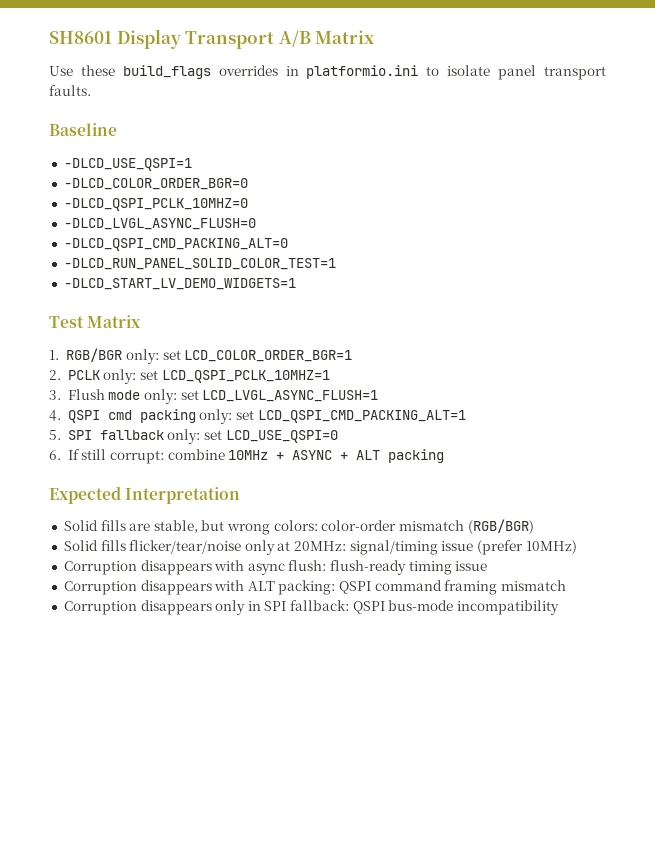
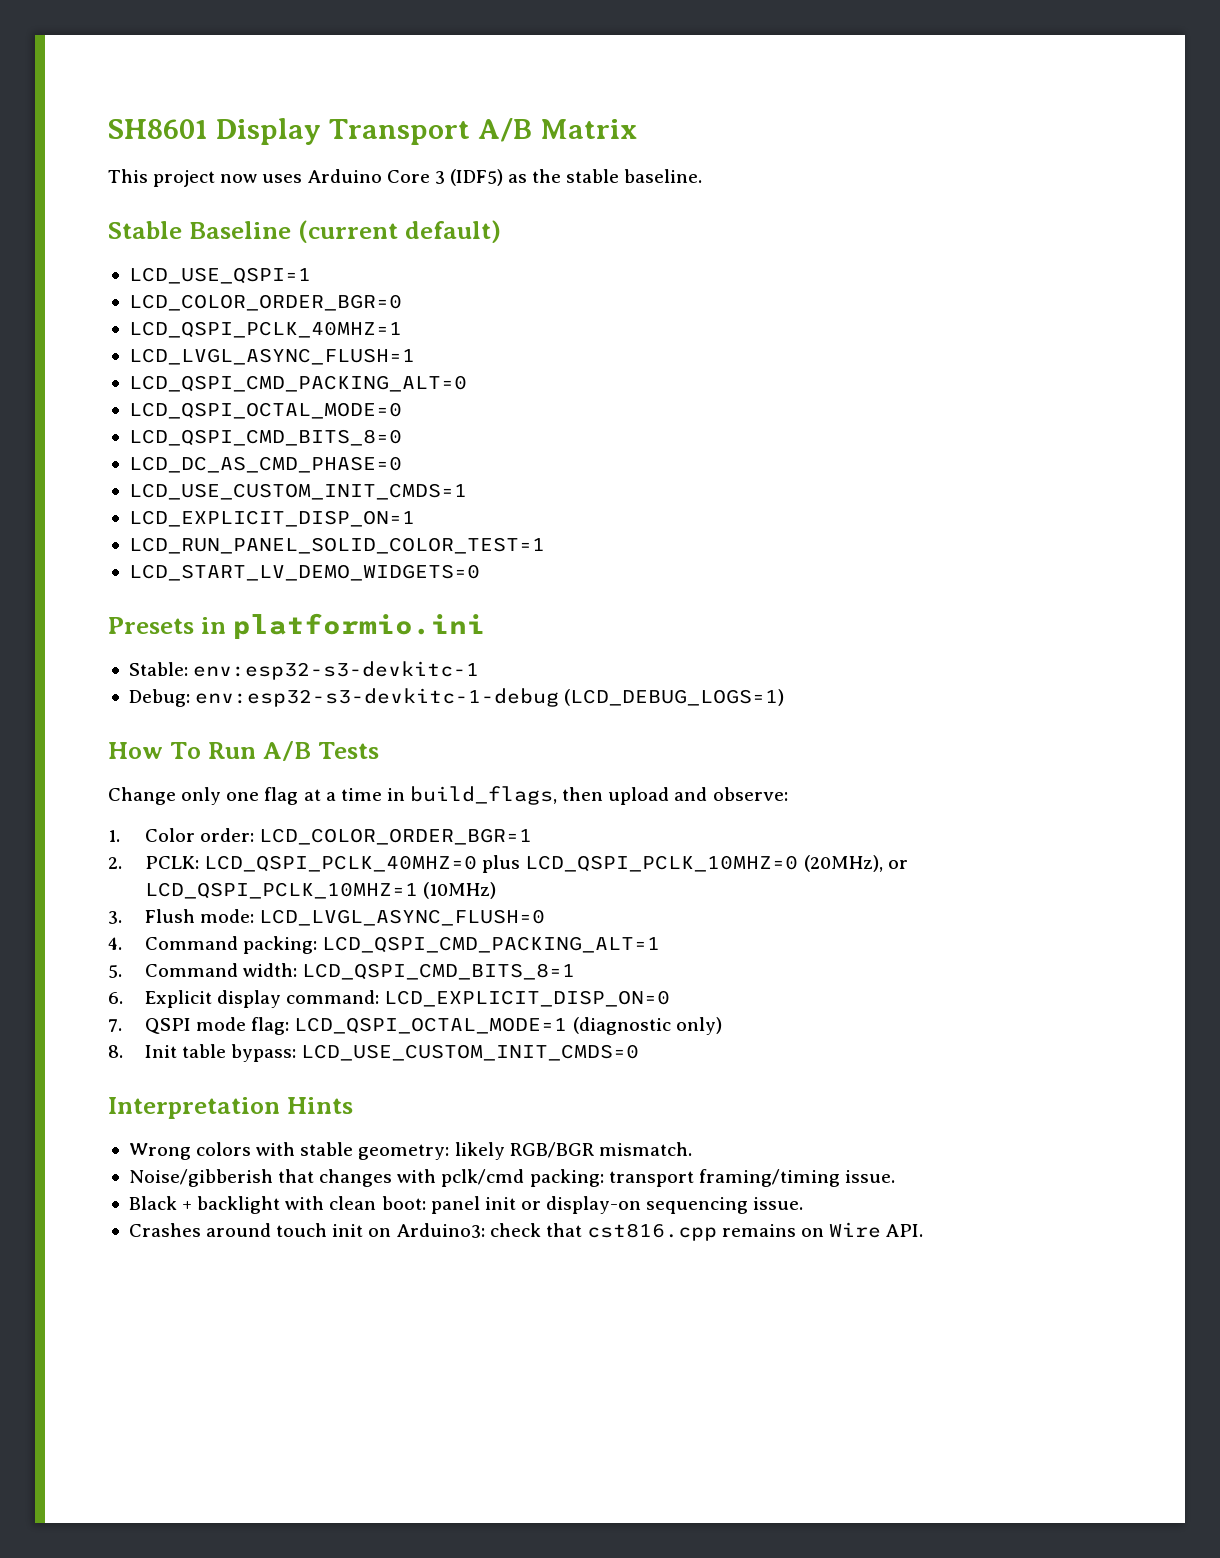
[49,65,607,80] [49,85,91,96] [49,123,117,136] [63,158,192,171] [63,178,248,190] [63,198,248,211] [63,218,256,230] [63,238,288,251] [63,258,336,270] [63,278,296,290] [49,315,142,328] [49,348,353,364] [49,369,159,384] Use these build_flags overrides in platformio.ini to isolate panel transport faults. // Baseline // -DLCD_USE_QSPI=1 // -DLCD_COLOR_ORDER_BGR=0 // -DLCD_QSPI_PCLK_10MHZ=0 // -DLCD_LVGL_ASYNC_FLUSH=0 // -DLCD_QSPI_CMD_PACKING_ALT=0 // -DLCD_RUN_PANEL_SOLID_COLOR_TEST=1 // -DLCD_START_LV_DEMO_WIDGETS=1 // Test Matrix // 1. RGB/BGR only: set LCD_COLOR_ORDER_BGR=1 // 2. PCLK only: set -> [108,169,703,187] [108,220,501,243] [128,267,311,284] [128,294,402,311] [128,321,402,338] [128,348,415,365] [128,375,467,392] [128,402,402,419] [128,429,402,446] [128,456,402,473] [128,483,467,500] [128,510,415,527] [128,537,545,554] [128,564,480,581] [108,613,485,639] [128,661,480,680] [128,688,785,707] [108,741,380,761] [108,786,788,805] [108,828,533,845] [108,855,908,873] This project now uses Arduino Core 3 (IDF5) as the stable baseline. // Stable Baseline (current default) // LCD_USE_QSPI=1 // LCD_COLOR_ORDER_BGR=0 // LCD_QSPI_PCLK_40MHZ=1 // LCD_LVGL_ASYNC_FLUSH=1 // LCD_QSPI_CMD_PACKING_ALT=0 // LCD_QSPI_OCTAL_MODE=0 // LCD_QSPI_CMD_BITS_8=0 // LCD_DC_AS_CMD_PHASE=0 // LCD_USE_CUSTOM_INIT_CMDS=1 // LCD_EXPLICIT_DISP_ON=1 // LCD_RUN_PANEL_SOLID_COLOR_TEST=1 // LCD_START_LV_DEMO_WIDGETS=0 // Presets in platformio.ini // Stable: env:esp32-s3-devkitc-1 // Debug: env:esp32-s3-devkitc-1-debug (LCD_DEBUG_LOGS=1) // How To Run A/B Tests // Change only one flag at a time in build_flags, then upload and observe: // 1. Color order: LCD_COLOR_ORDER_BGR=1 // 2. PCLK: LCD_QSPI_PCLK_40MHZ=0 plus LCD_QSPI_PCLK_10MHZ=0 (20MHz), or
(330, 376) none -> [423,882,497,899] (10MHz)
[108,389,379,404] [49,409,466,424] [49,429,338,444] [49,449,445,464] [49,486,241,504] [63,519,534,535] [63,540,577,555] [63,560,488,575] [63,580,567,595] [63,600,560,615] mode only: set LCD_LVGL_ASYNC_FLUSH=1 // 4. QSPI cmd packing only: set LCD_QSPI_CMD_PACKING_ALT=1 // 5. SPI fallback only: set LCD_USE_QSPI=0 // 6. If still corrupt: combine 10MHz + ASYNC + ALT packing // Expected Interpretation // Solid fills are stable, but wrong colors: color-order mismatch (RGB/BGR) // Solid fills flicker/tear/noise only at 20MHz: signal/timing issue (prefer 10MHz) // Corruption disappears with async flush: flush-ready timing issue // Corruption disappears with ALT packing: QSPI command framing mismatch // Corruption disappears only in SPI fallback: QSPI bus-mode incompatibility -> [200,909,546,926] [108,936,661,954] [108,963,576,980] [108,990,671,1008] [108,1017,722,1035] [108,1044,640,1062] [108,1097,353,1119] [128,1142,692,1160] [128,1169,895,1187] [128,1196,804,1214] [128,1222,924,1241] mode: LCD_LVGL_ASYNC_FLUSH=0 // 4. Command packing: LCD_QSPI_CMD_PACKING_ALT=1 // 5. Command width: LCD_QSPI_CMD_BITS_8=1 // 6. Explicit display command: LCD_EXPLICIT_DISP_ON=0 // 7. QSPI mode flag: LCD_QSPI_OCTAL_MODE=1 (diagnostic only) // 8. Init table bypass: LCD_USE_CUSTOM_INIT_CMDS=0 // Interpretation Hints // Wrong colors with stable geometry: likely RGB/BGR mismatch. // Noise/gibberish that changes with pclk/cmd packing: transport framing/timing issue. // Black + backlight with clean boot: panel init or display-on sequencing issue. // Crashes around touch init on Arduino3: check that cst816.cpp remains on Wire API.

